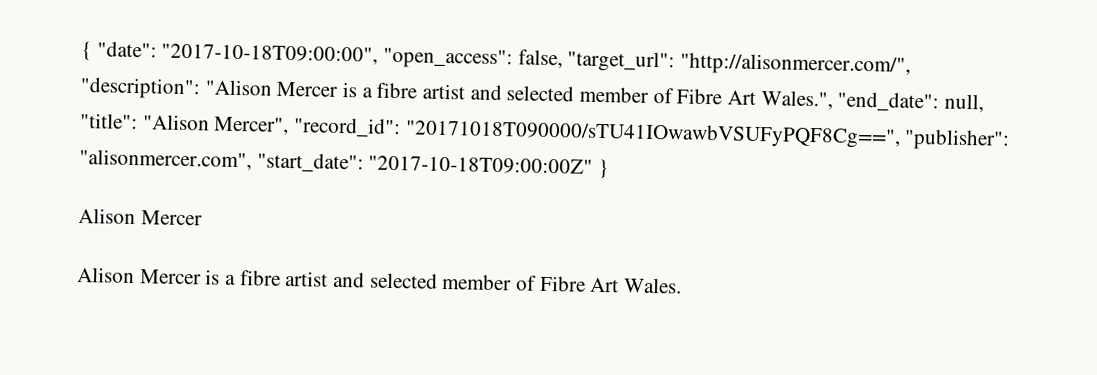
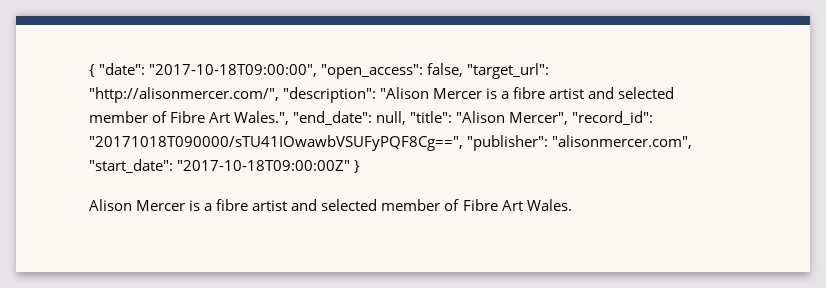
[77,266,202,285] // Alison Mercer -> (186, 205) none

